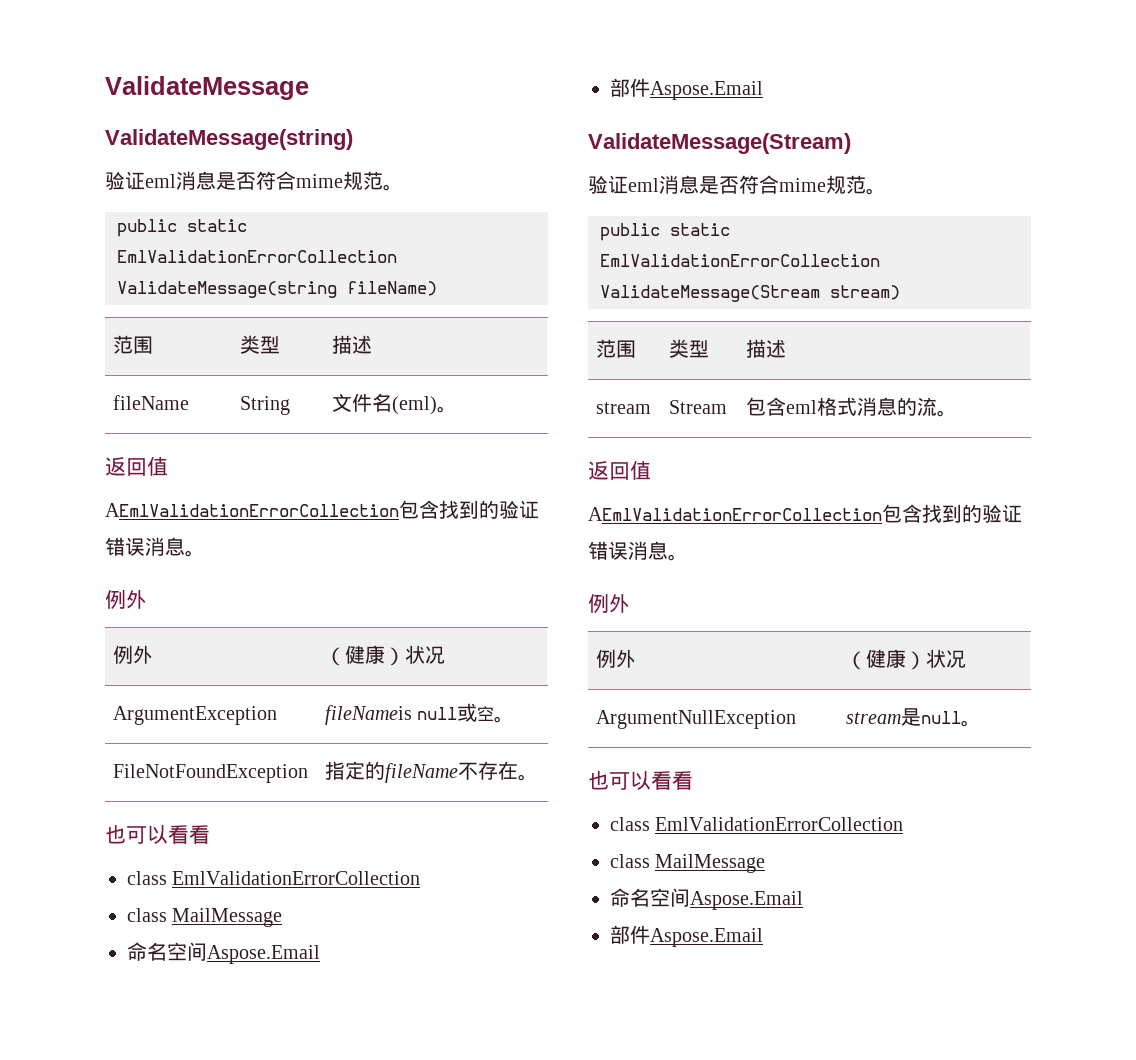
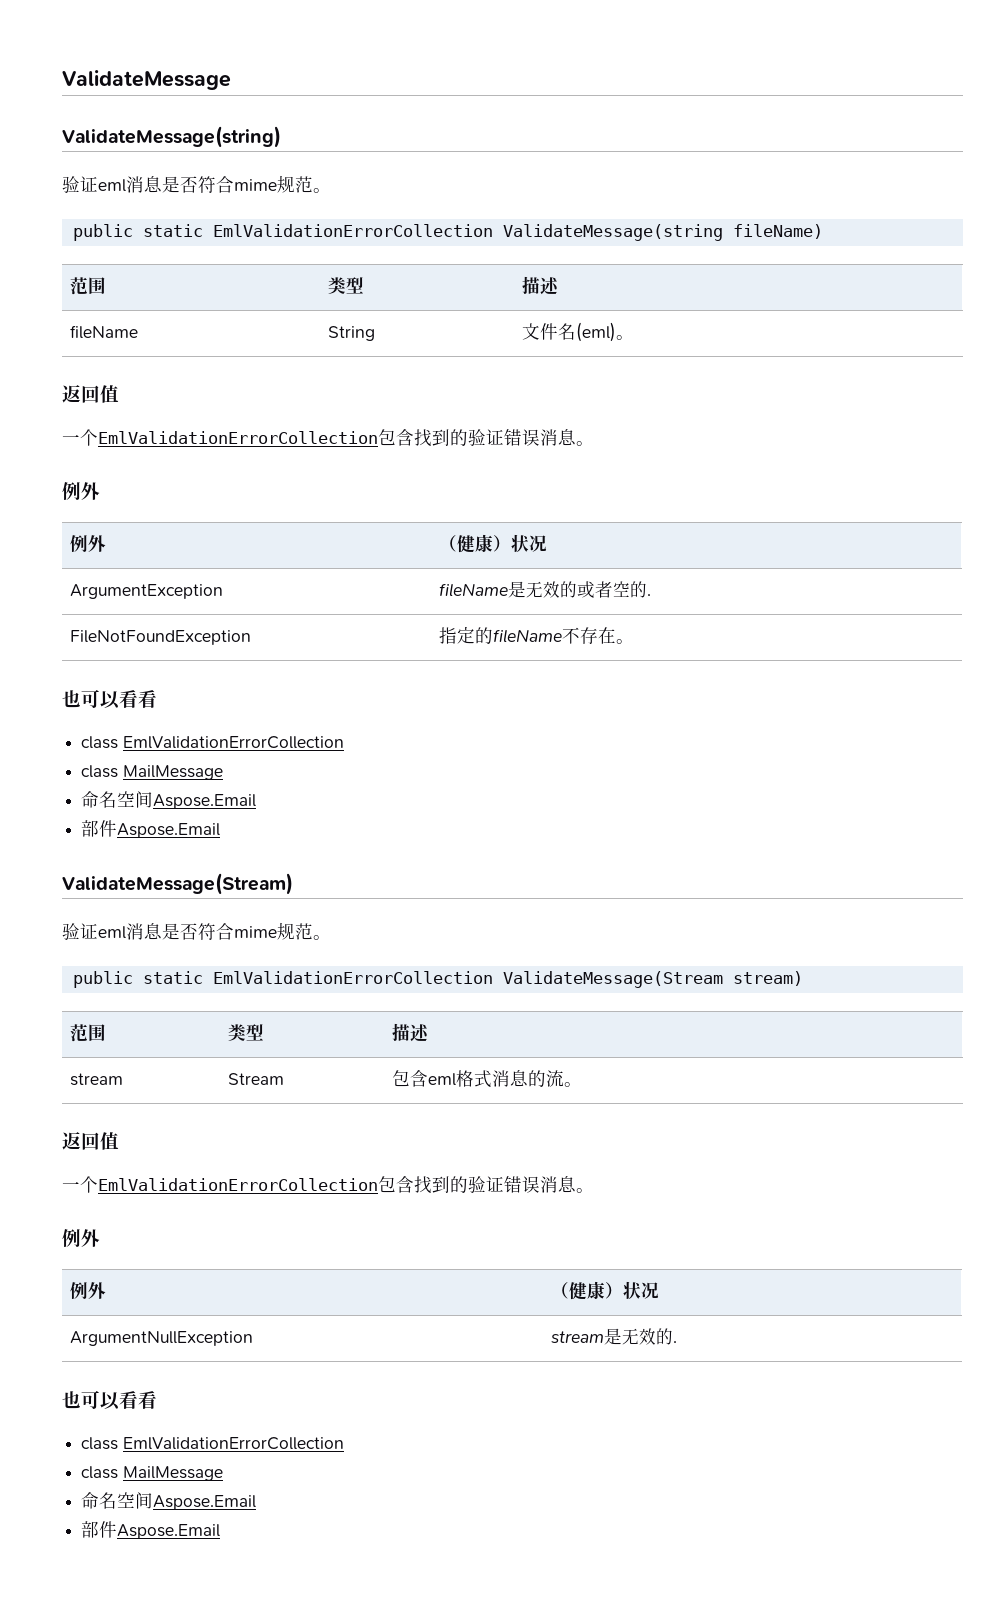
[105,503,399,517] AEmlValidationErrorCollection -> [62,429,378,446] 一个EmlValidationErrorCollection
[325,703,515,725] fileNameis null或空。 -> [439,581,652,598] fileName是无效的或者空的.
[588,507,882,521] AEmlValidationErrorCollection -> [62,1176,378,1193] 一个EmlValidationErrorCollection
[921,711,982,727] null。 -> [622,1328,678,1345] 无效的.

